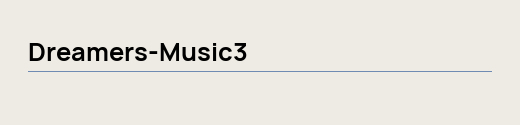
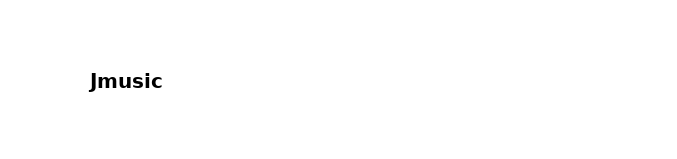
[28,43,248,61] Dreamers-Music3 -> [88,73,163,92] Jmusic

